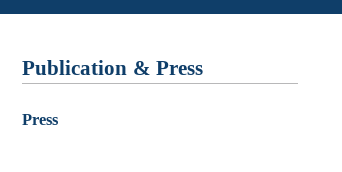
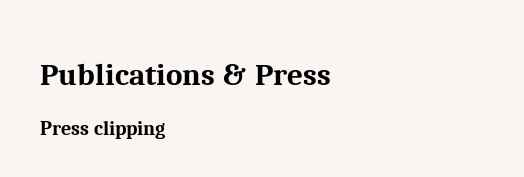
[22,60,127,75] Publication -> [40,63,215,85] Publications
(59, 119) none -> [94,120,166,139] clipping

